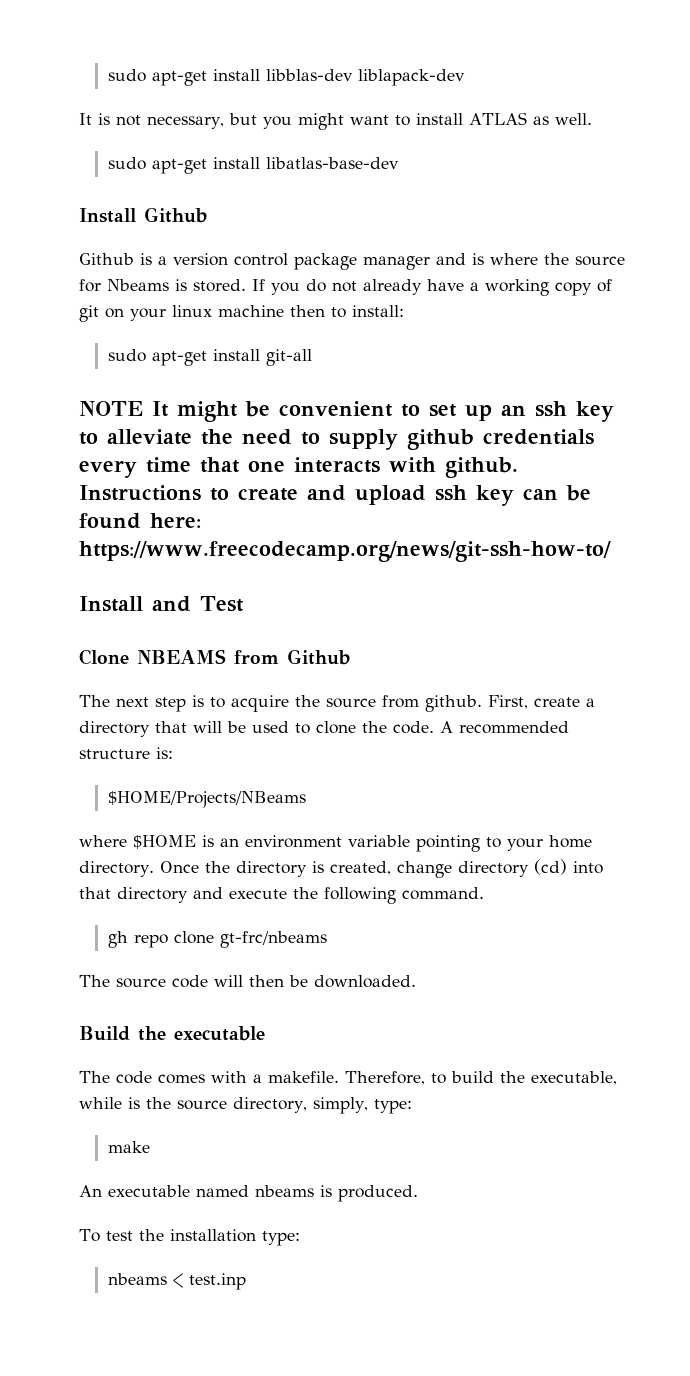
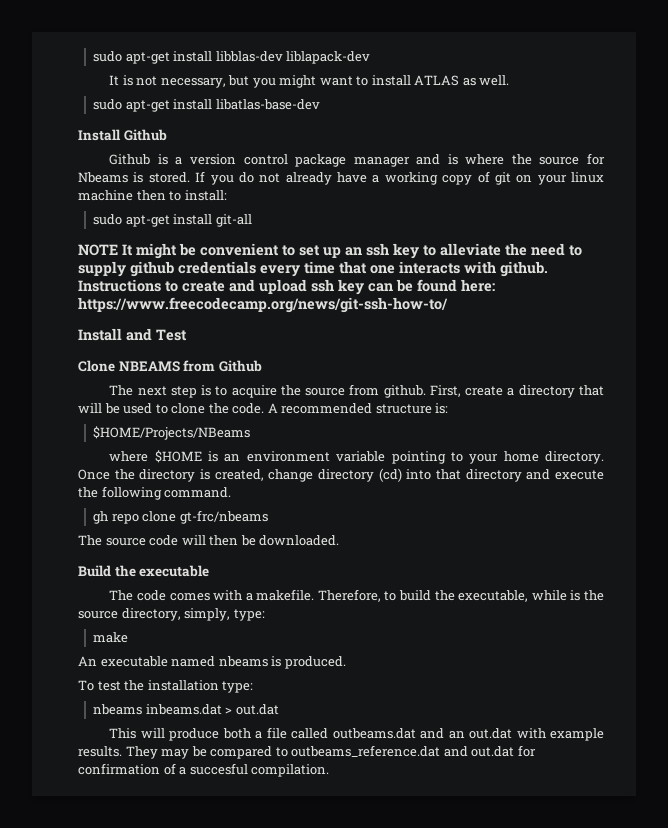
[172,1273,246,1290] < test.inp -> [145,704,279,715] [109,727,605,741] [78,745,536,759] [78,763,330,777] inbeams.dat > out.dat // This will produce both a file called outbeams.dat and an out.dat with example results. They may be compared to outbeams_reference.dat and out.dat for confirmation of a succesful compilation.

